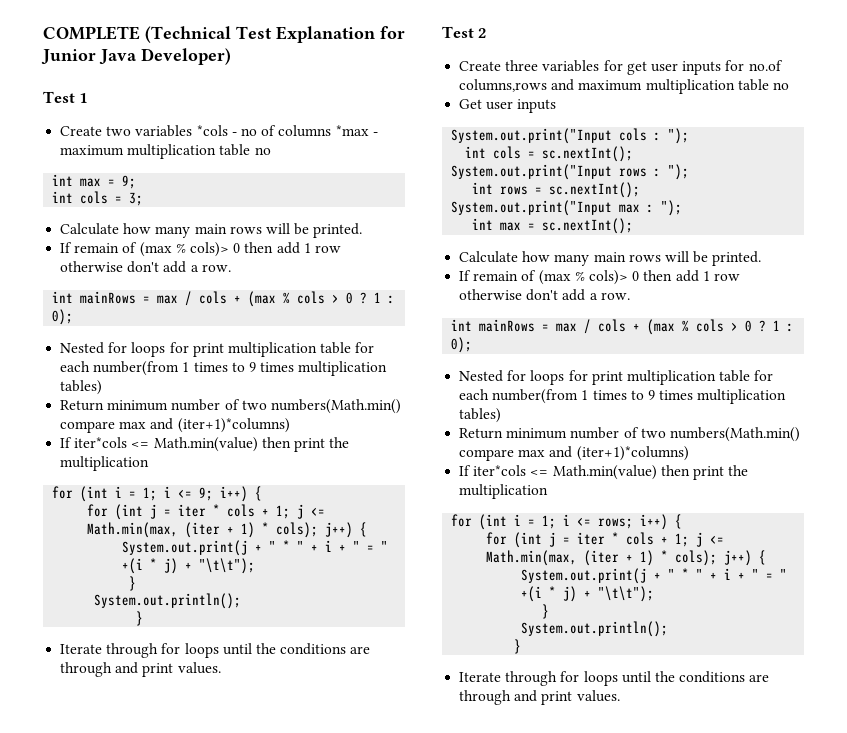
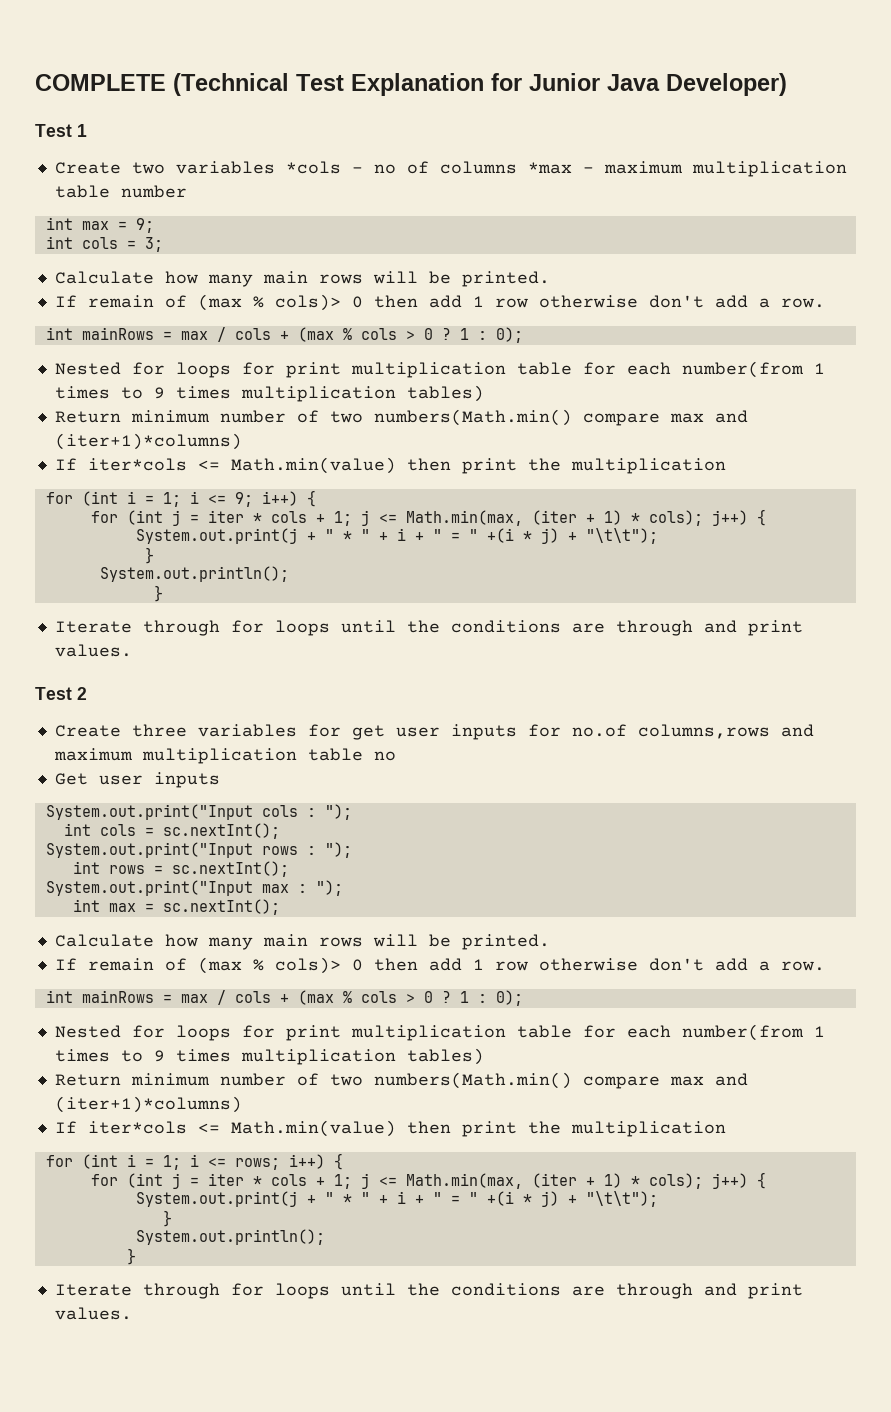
[254,147,271,155] no -> [120,185,187,198] number

